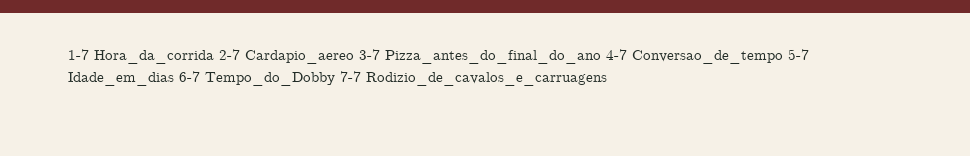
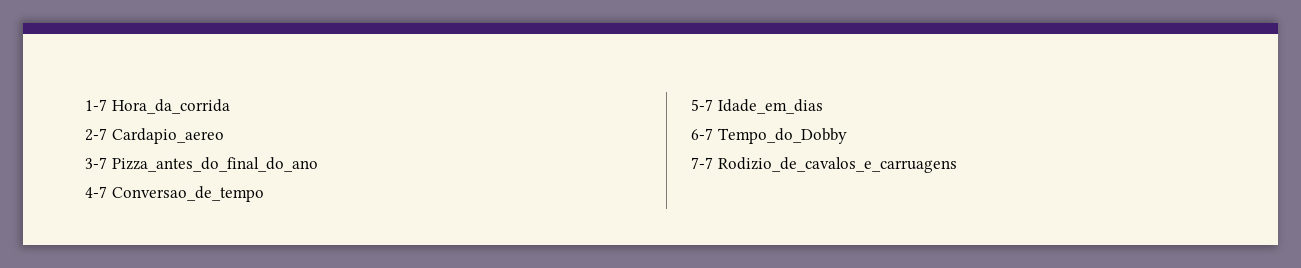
(214, 57) none -> (230, 106) //
(354, 57) none -> (224, 136) //
(601, 57) none -> (318, 164) //
(783, 57) none -> (264, 194) //
(174, 79) none -> (823, 106) //
(335, 79) none -> (847, 136) //

